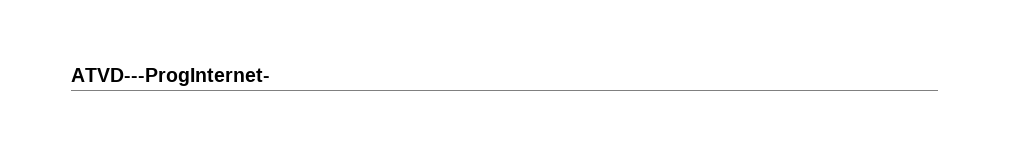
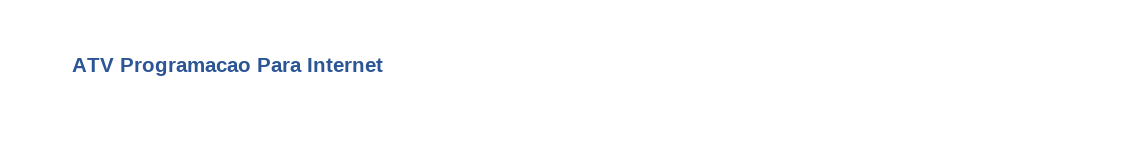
[71,68,270,86] ATVD---ProgInternet- -> [72,58,383,76] ATV Programacao Para Internet

